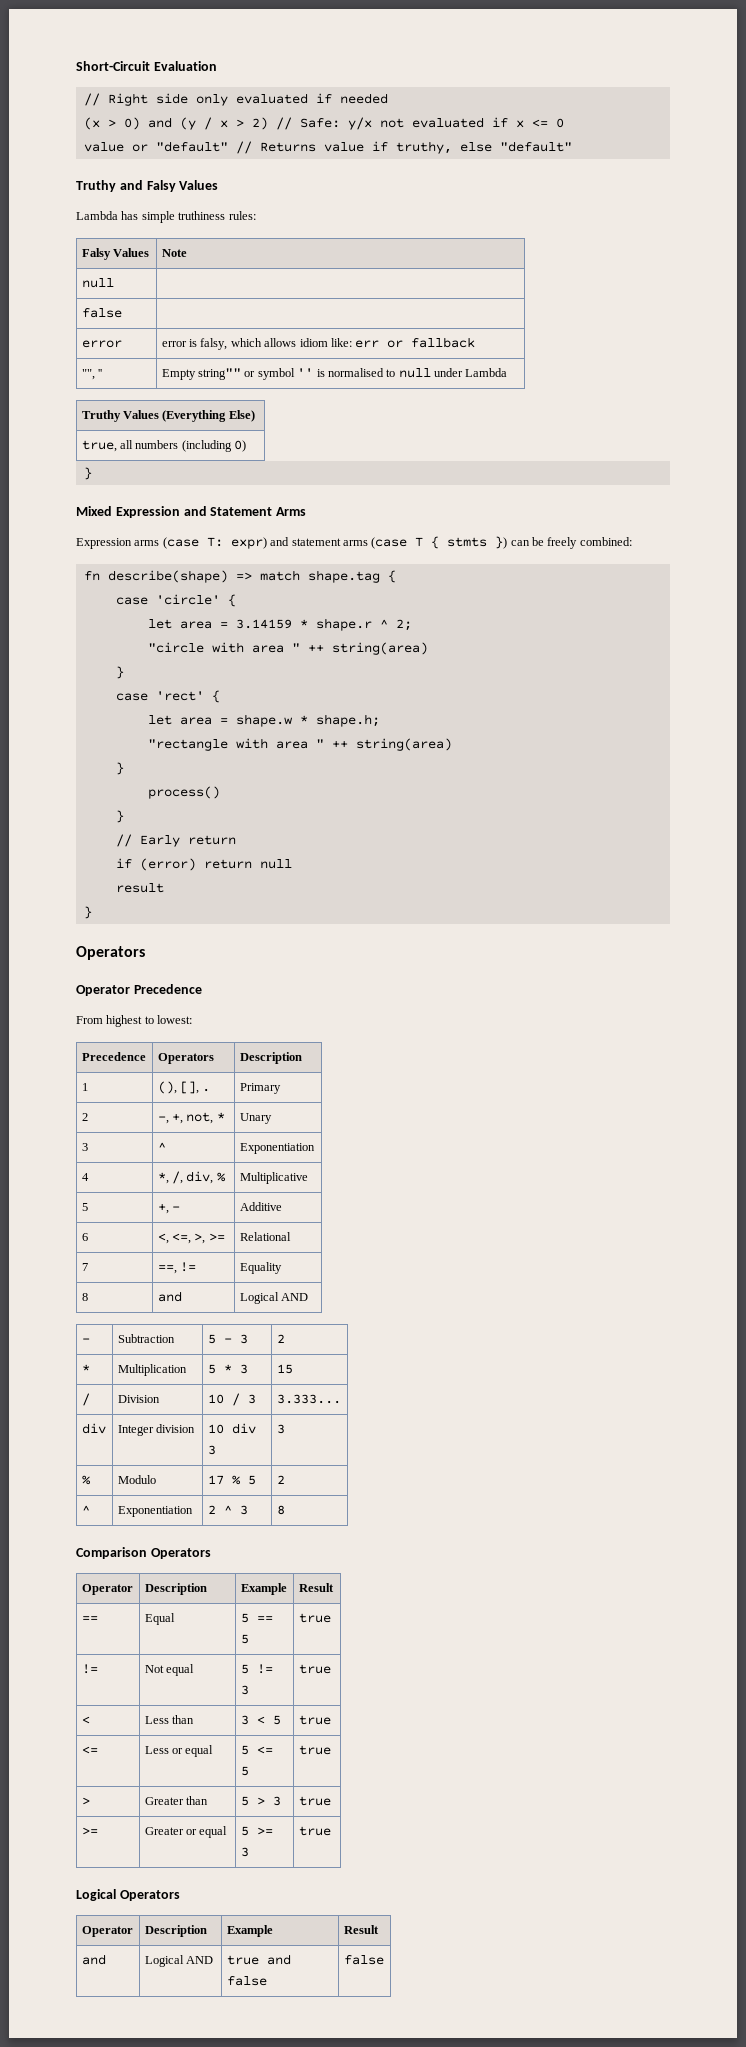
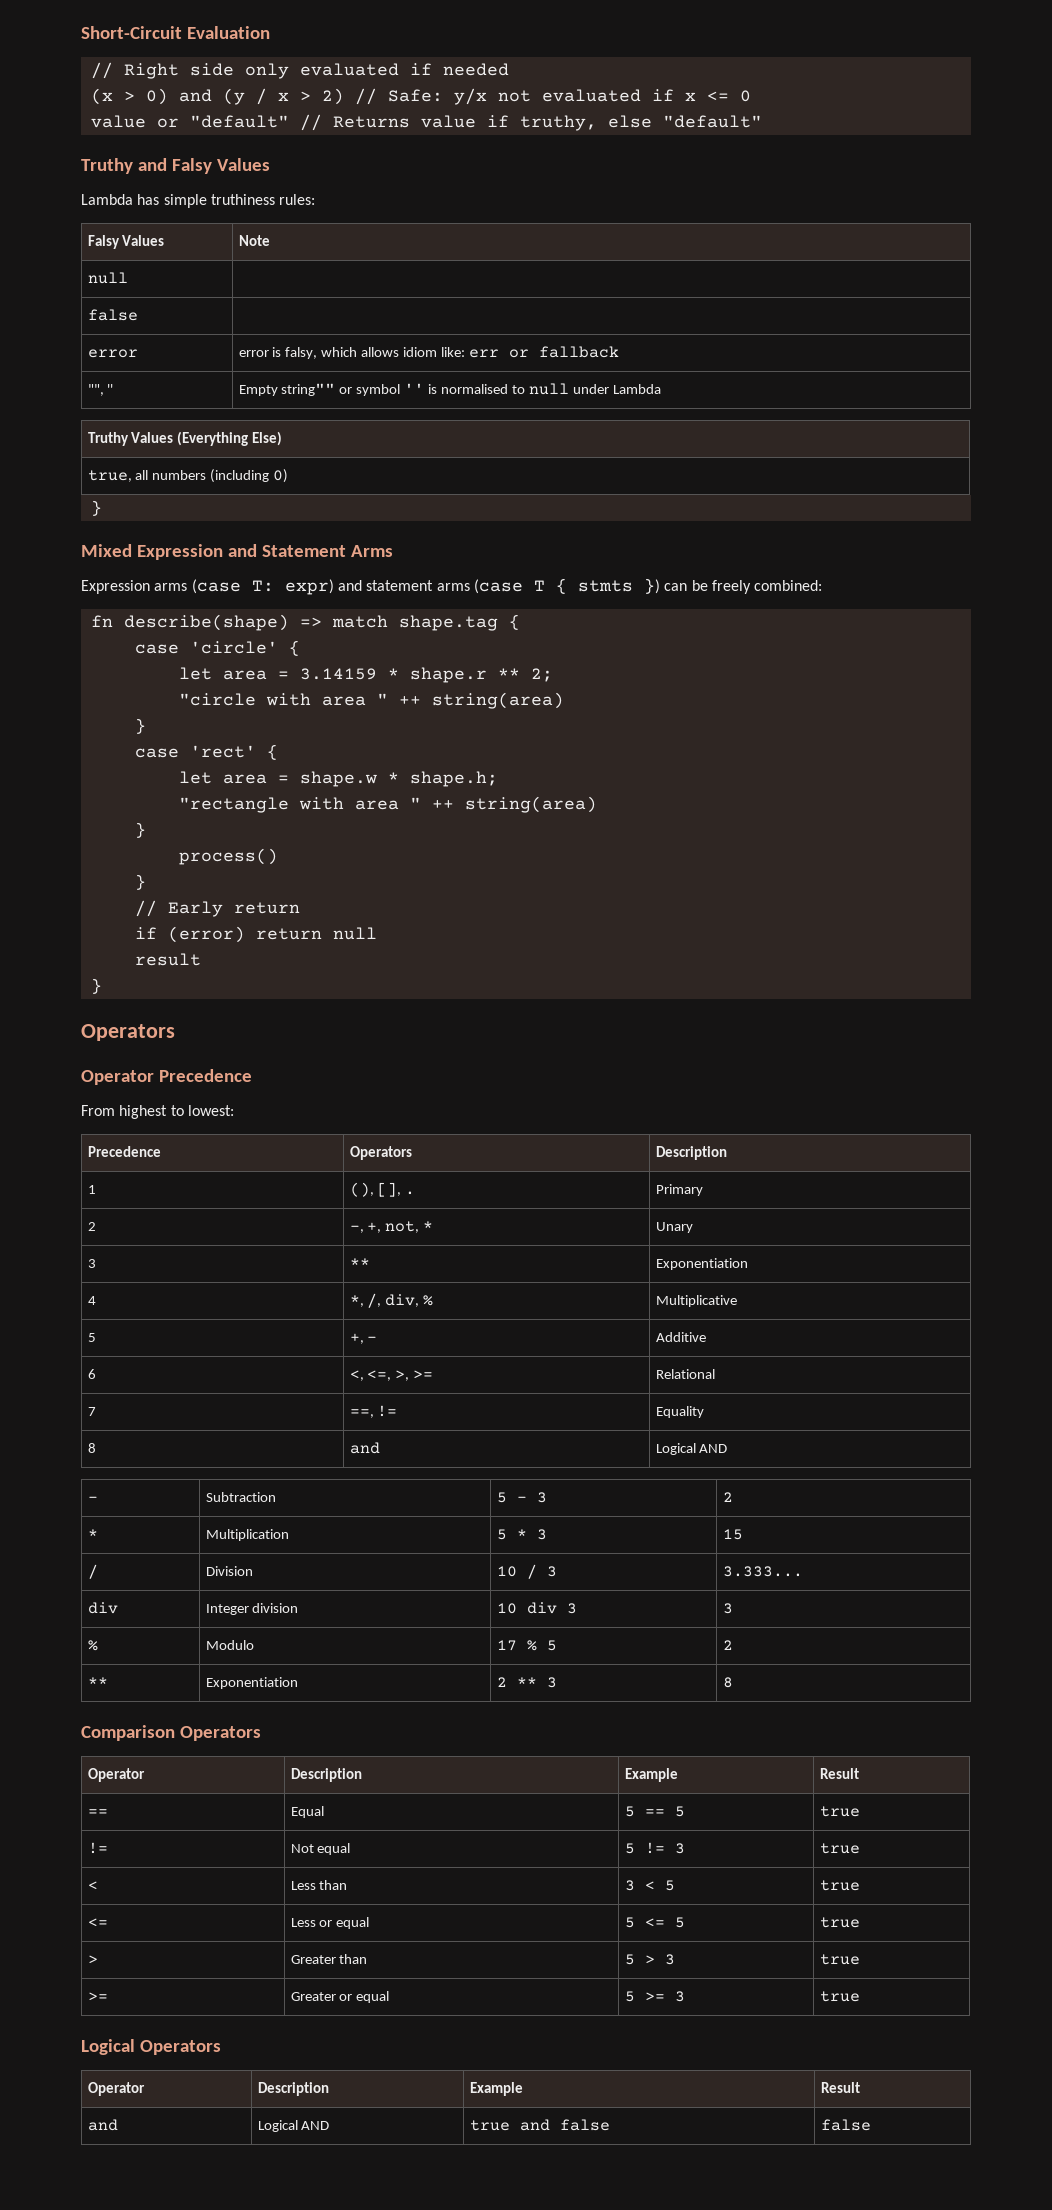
[379,619,388,628] ^ -> [497,668,520,679] **
[157,1142,166,1151] ^ -> [349,1258,370,1268] **
[81,1505,90,1514] ^ -> [87,1677,108,1687] **
[223,1505,232,1514] ^ -> [516,1677,537,1687] **

